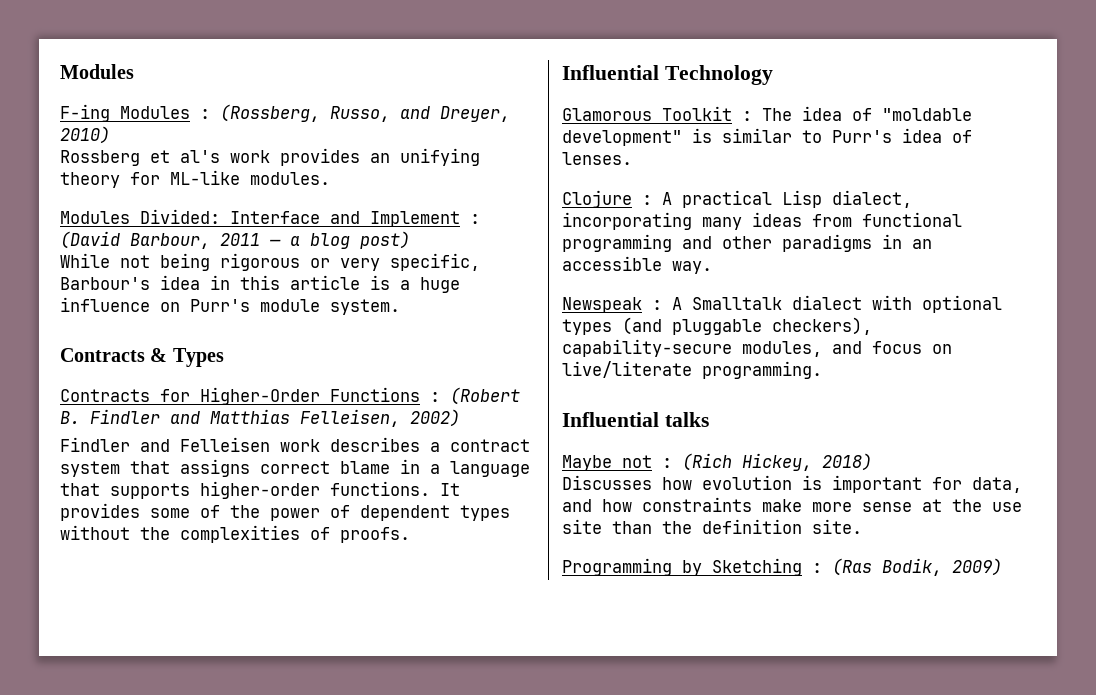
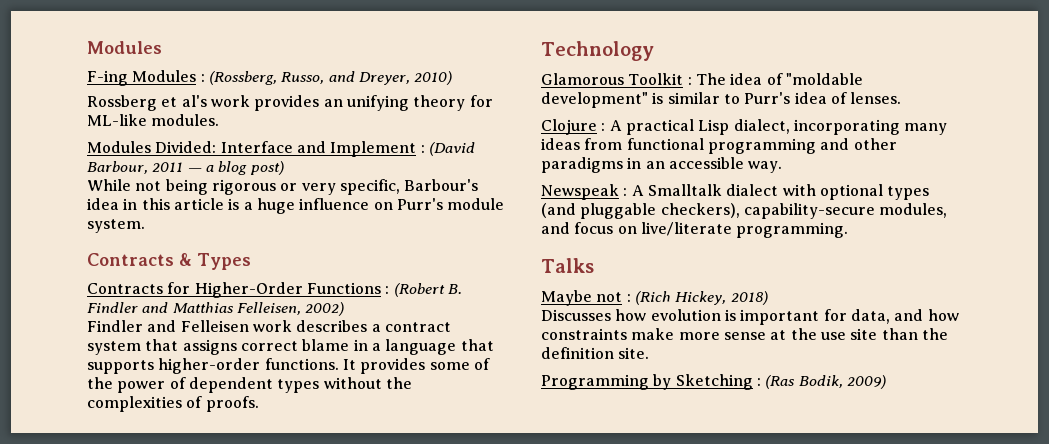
[562,65,659,80] Influential -> (259, 404) none
[562,412,709,427] Influential talks -> [541,258,594,273] Talks

